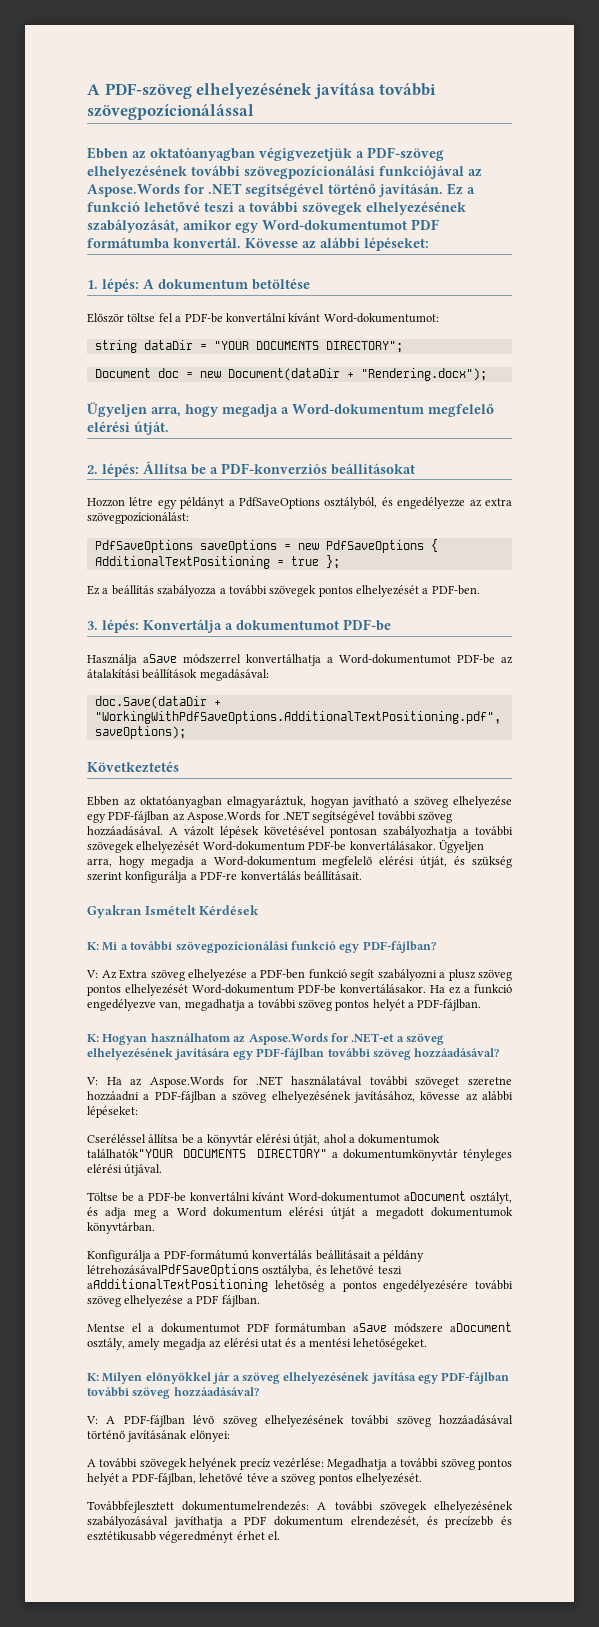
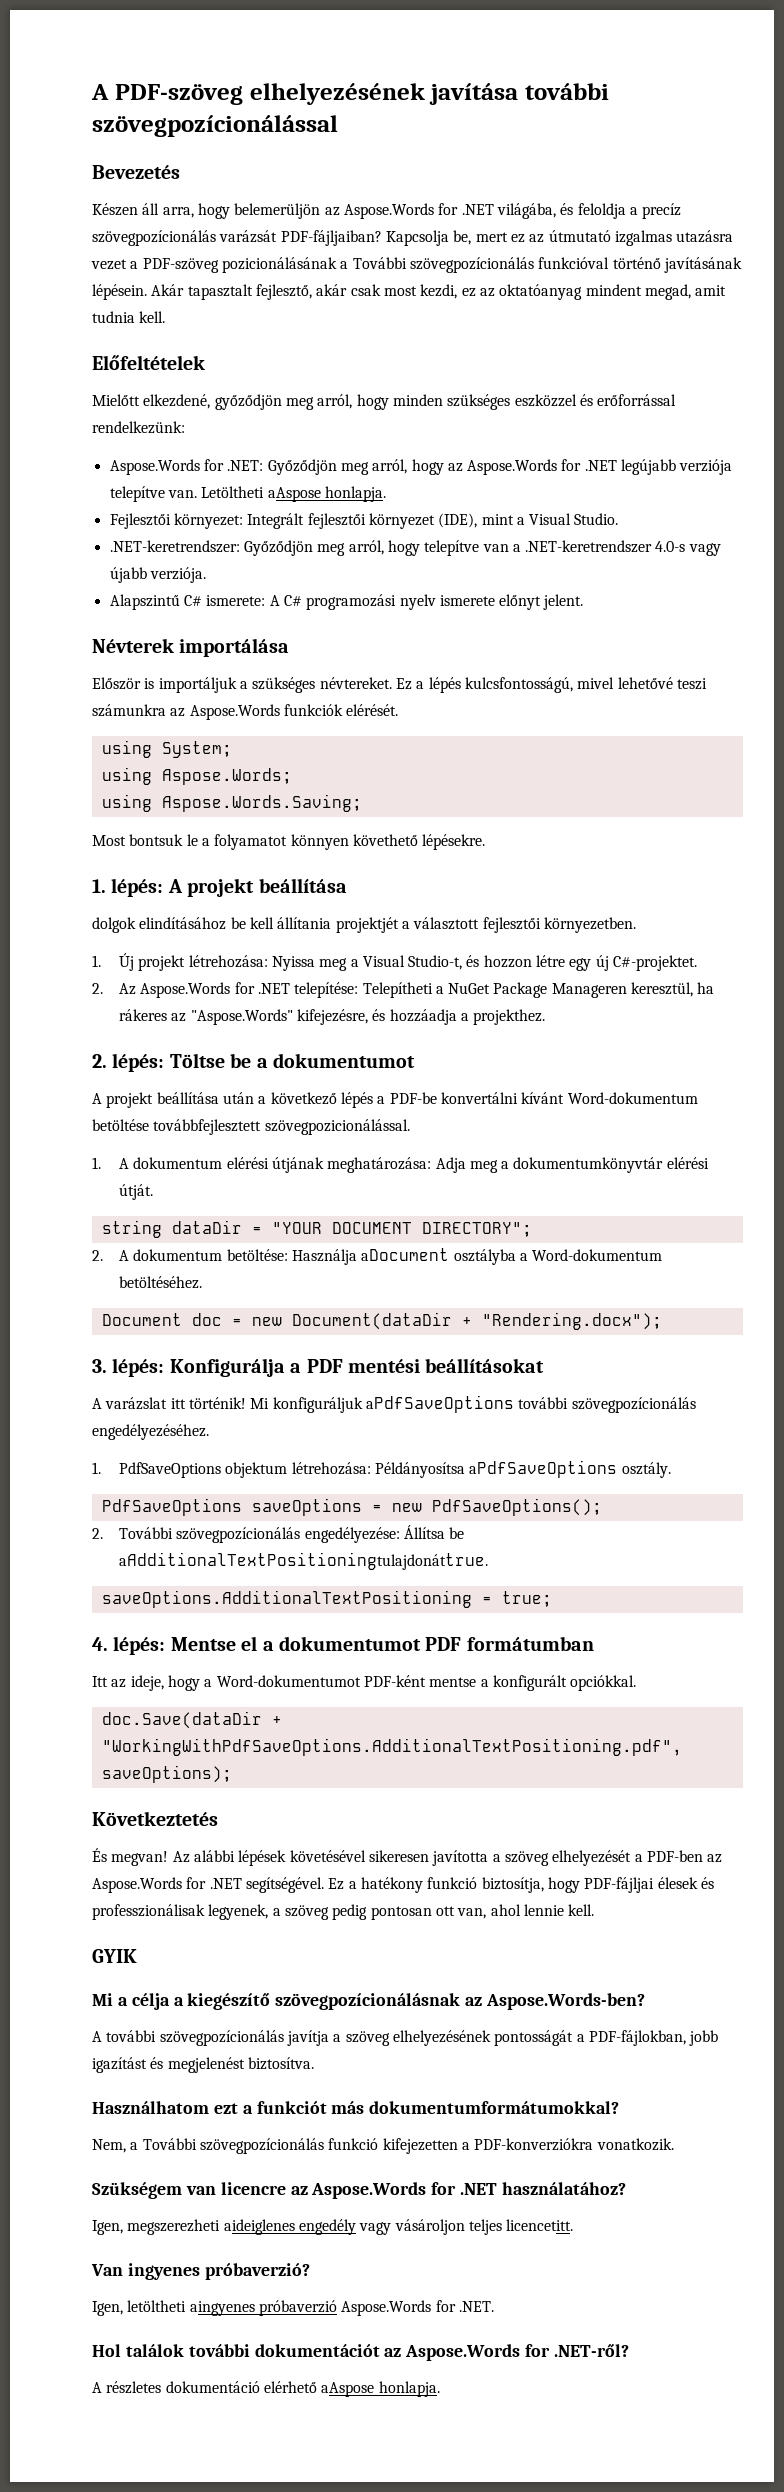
[87,147,444,161] [87,165,482,179] [87,183,475,197] [87,201,466,215] [87,219,439,233] [87,237,429,251] [87,278,310,292] [87,313,439,323] Ebben az oktatóanyagban végigvezetjük a PDF-szöveg elhelyezésének további szövegpozícionálási funkciójával az Aspose.Words for .NET segítségével történő javításán. Ez a funkció lehetővé teszi a további szövegek elhelyezésének szabályozását, amikor egy Word-dokumentumot PDF formátumba konvertál. Kövesse az alábbi lépéseket: // 1. lépés: A dokumentum betöltése // Először töltse fel a PDF-be konvertálni kívánt Word-dokumentumot: -> [92,165,180,179] [92,203,682,219] [92,230,734,246] [91,257,742,273] [92,284,727,300] [92,311,166,323] [92,355,205,370] [92,394,677,410] [92,421,185,434] [109,459,733,475] [109,486,386,502] [109,513,619,529] [109,540,721,556] [109,567,206,583] [109,594,584,610] [92,638,290,657] [92,677,707,693] [92,704,399,720] [101,740,232,758] [101,767,292,785] [101,794,362,812] [92,834,486,850] [92,878,347,897] [92,917,636,933] [92,953,698,971] [92,982,715,998] [118,1009,546,1025] [92,1053,415,1072] [92,1092,698,1108] [92,1119,410,1135] [92,1157,709,1173] [118,1184,153,1200] Bevezetés // Készen áll arra, hogy belemerüljön az Aspose.Words for .NET világába, és feloldja a precíz szövegpozícionálás varázsát PDF-fájljaiban? Kapcsolja be, mert ez az útmutató izgalmas utazásra vezet a PDF-szöveg pozicionálásának a További szövegpozícionálás funkcióval történő javításának lépésein. Akár tapasztalt fejlesztő, akár csak most kezdi, ez az oktatóanyag mindent megad, amit tudnia kell. // Előfeltételek // Mielőtt elkezdené, győződjön meg arról, hogy minden szükséges eszközzel és erőforrással rendelkezünk: // Aspose.Words for .NET: Győződjön meg arról, hogy az Aspose.Words for .NET legújabb verziója telepítve van. Letöltheti aAspose honlapja. // Fejlesztői környezet: Integrált fejlesztői környezet (IDE), mint a Visual Studio. // .NET-keretrendszer: Győződjön meg arról, hogy telepítve van a .NET-keretrendszer 4.0-s vagy újabb verziója. // Alapszintű C# ismerete: A C# programozási nyelv ismerete előnyt jelent. // Névterek importálása // Először is importáljuk a szükséges névtereket. Ez a lépés kulcsfontosságú, mivel lehetővé teszi számunkra az Aspose.Words funkciók elérését. // using System; // using Aspose.Words; // using Aspose.Words.Saving; // Most bontsuk le a folyamatot könnyen követhető lépésekre. // 1. lépés: A projekt beállítása // dolgok elindításához be kell állítania projektjét a választott fejlesztői környezetben. // 1. Új projekt létrehozása: Nyissa meg a Visual Studio-t, és hozzon létre egy új C#-projektet. // 2. Az Aspose.Words for .NET telepítése: Telepítheti a NuGet Package Manageren keresztül, ha rákeres az "Aspose.Words" kifejezésre, és hozzáadja a projekthez. // 2. lépés: Töltse be a dokumentumot // A projekt beállítása után a következő lépés a PDF-be konvertálni kívánt Word-dokumentum betöltése továbbfejlesztett szövegpozicionálással. // 1. A dokumentum elérési útjának meghatározása: Adja meg a dokumentumkönyvtár elérési útját.
[255,341,319,350] DOCUMENTS -> [331,1222,412,1234] DOCUMENT
(403, 347) none -> [92,1248,663,1265] [118,1276,202,1289] // 2. A dokumentum betöltése: Használja aDocument osztályba a Word-dokumentum betöltéséhez.
[87,402,494,417] [87,421,169,435] [87,461,415,477] [87,497,512,509] [87,512,189,524] [94,539,438,553] [94,555,340,569] [87,585,480,597] [87,619,391,633] [87,654,513,666] [87,669,269,681] Ügyeljen arra, hogy megadja a Word-dokumentum megfelelő elérési útját. // 2. lépés: Állítsa be a PDF-konverziós beállításokat // Hozzon létre egy példányt a PdfSaveOptions osztályból, és engedélyezze az extra szövegpozícionálást: // PdfSaveOptions saveOptions = new PdfSaveOptions { AdditionalTextPositioning = true }; // Ez a beállítás szabályozza a további szövegek pontos elhelyezését a PDF-ben. // 3. lépés: Konvertálja a dokumentumot PDF-be // Használja aSave módszerrel konvertálhatja a Word-dokumentumot PDF-be az átalakítási beállítások megadásával: -> [92,1358,545,1377] [92,1395,696,1413] [92,1424,209,1440] [92,1460,671,1478] [101,1498,602,1516] [92,1525,465,1543] [118,1552,488,1570] [101,1590,552,1608] [92,1636,594,1655] [92,1675,637,1691] 3. lépés: Konfigurálja a PDF mentési beállításokat // A varázslat itt történik! Mi konfiguráljuk aPdfSaveOptions további szövegpozícionálás engedélyezéséhez. // 1. PdfSaveOptions objektum létrehozása: Példányosítsa aPdfSaveOptions osztály. // PdfSaveOptions saveOptions = new PdfSaveOptions(); // 2. További szövegpozícionálás engedélyezése: Állítsa be aAdditionalTextPositioningtulajdonáttrue. // saveOptions.AdditionalTextPositioning = true; // 4. lépés: Mentse el a dokumentumot PDF formátumban // Itt az ideje, hogy a Word-dokumentumot PDF-ként mentse a konfigurált opciókkal.
[87,796,512,808] [87,811,452,823] [87,826,513,838] [87,840,484,853] [87,855,513,868] [87,871,362,883] [87,905,260,918] [87,941,436,953] [86,969,512,981] [87,984,512,996] [87,999,482,1011] [87,1033,444,1045] [87,1048,500,1060] [86,1076,512,1088] [87,1091,513,1103] [87,1106,138,1118] [87,1133,441,1146] [87,1149,512,1161] [87,1163,163,1176] [87,1191,512,1204] [87,1206,513,1219] [87,1222,155,1234] [87,1249,425,1262] [87,1264,402,1277] [87,1279,513,1292] [87,1295,260,1307] [87,1322,512,1333] [87,1338,428,1350] [87,1372,510,1384] [87,1387,259,1399] [86,1415,513,1427] [87,1430,230,1442] [87,1458,512,1470] [87,1473,422,1485] [87,1501,513,1513] [87,1516,512,1528] [87,1531,281,1543] Ebben az oktatóanyagban elmagyaráztuk, hogyan javítható a szöveg elhelyezése egy PDF-fájlban az Aspose.Words for .NET segítségével további szöveg hozzáadásával. A vázolt lépések követésével pontosan szabályozhatja a további szövegek elhelyezését Word-dokumentum PDF-be konvertálásakor. Ügyeljen arra, hogy megadja a Word-dokumentum megfelelő elérési útját, és szükség szerint konfigurálja a PDF-re konvertálás beállításait. // Gyakran Ismételt Kérdések // K: Mi a további szövegpozícionálási funkció egy PDF-fájlban? // V: Az Extra szöveg elhelyezése a PDF-ben funkció segít szabályozni a plusz szöveg pontos elhelyezését Word-dokumentum PDF-be konvertálásakor. Ha ez a funkció engedélyezve van, megadhatja a további szöveg pontos helyét a PDF-fájlban. // K: Hogyan használhatom az Aspose.Words for .NET-et a szöveg elhelyezésének javítására egy PDF-fájlban további szöveg hozzáadásával? // V: Ha az Aspose.Words for .NET használatával további szöveget szeretne hozzáadni a PDF-fájlban a szöveg elhelyezésének javításához, kövesse az alábbi lépéseket: // Cseréléssel állítsa be a könyvtár elérési útját, ahol a dokumentumok találhatók"YOUR DOCUMENTS DIRECTORY" a dokumentumkönyvtár tényleges elérési útjával. // Töltse be a PDF-be konvertálni kívánt Word-dokumentumot aDocument osztályt, és adja meg a Word dokumentum elérési útját a megadott dokumentumok könyvtárban. // Konfigurálja a PDF-formátumú konvertálás beállításait a példány létrehozásávalPdfSaveOptions osztályba, és lehetővé teszi aAdditionalTextPositioning lehetőség a pontos engedélyezésére további szöveg elhelyezése a PDF fájlban. // Mentse el a dokumentumot PDF formátumban aSave módszere aDocument osztály, amely megadja az elérési utat és a mentési lehetőségeket. // K: Milyen előnyökkel jár a szöveg elhelyezésének javítása egy PDF-fájlban további szöveg hozzáadásával? // V: A PDF-fájlban lévő szöveg elhelyezésének további szöveg hozzáadásával történő javításának előnyei: // A további szövegek helyének precíz vezérlése: Megadhatja a további szöveg pontos helyét a PDF-fájlban, lehetővé téve a szöveg pontos elhelyezését. // Továbbfejlesztett dokumentumelrendezés: A további szövegek elhelyezésének szabályozásával javíthatja a PDF dokumentum elrendezését, és precízebb és esztétikusabb végeredményt érhet el. -> [92,1848,723,1866] [92,1877,714,1893] [92,1904,595,1920] [92,1949,137,1963] [92,1993,646,2010] [92,2030,719,2046] [92,2057,314,2073] [92,2101,620,2114] [92,2138,674,2154] [92,2182,627,2199] [92,2219,574,2235] [91,2263,310,2280] [92,2300,494,2316] [92,2344,630,2361] [92,2381,440,2397] És megvan! Az alábbi lépések követésével sikeresen javította a szöveg elhelyezését a PDF-ben az Aspose.Words for .NET segítségével. Ez a hatékony funkció biztosítja, hogy PDF-fájljai élesek és professzionálisak legyenek, a szöveg pedig pontosan ott van, ahol lennie kell. // GYIK // Mi a célja a kiegészítő szövegpozícionálásnak az Aspose.Words-ben? // A további szövegpozícionálás javítja a szöveg elhelyezésének pontosságát a PDF-fájlokban, jobb igazítást és megjelenést biztosítva. // Használhatom ezt a funkciót más dokumentumformátumokkal? // Nem, a További szövegpozícionálás funkció kifejezetten a PDF-konverziókra vonatkozik. // Szükségem van licencre az Aspose.Words for .NET használatához? // Igen, megszerezheti aideiglenes engedély vagy vásároljon teljes licencetitt. // Van ingyenes próbaverzió? // Igen, letöltheti aingyenes próbaverzió Aspose.Words for .NET. // Hol találok további dokumentációt az Aspose.Words for .NET-ről? // A részletes dokumentáció elérhető aAspose honlapja.

